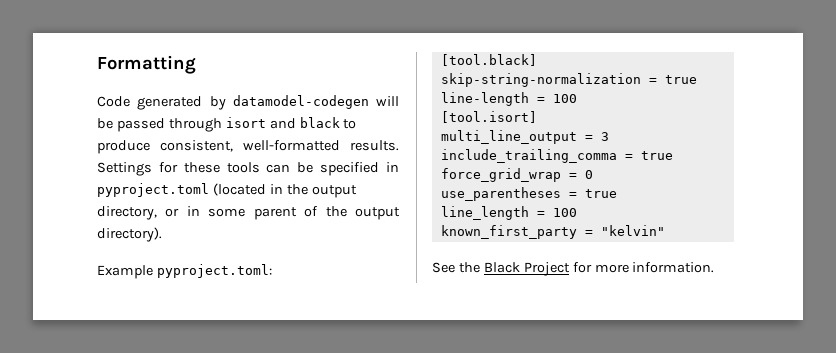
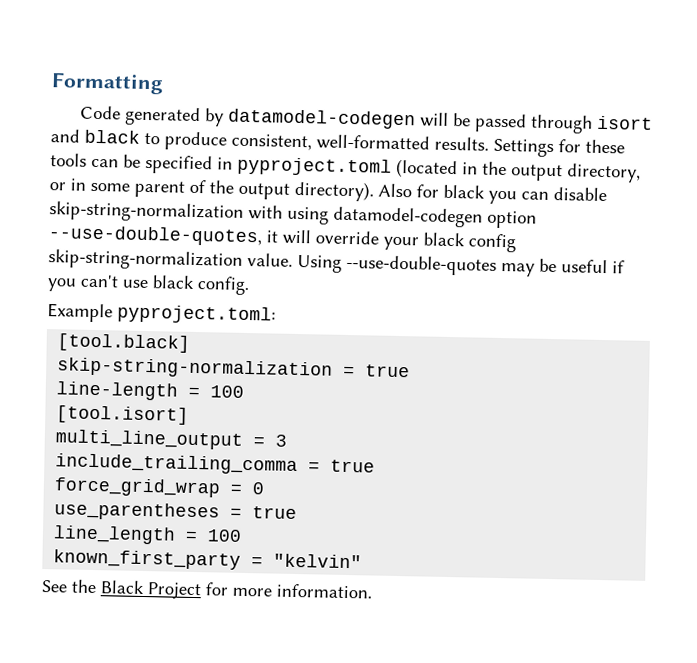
(162, 234) none -> [378,183,607,205] [49,201,537,229] [48,225,516,253] [48,249,625,277] [47,274,250,296] Also for black you can disable skip-string-normalization with using datamodel-codegen option --use-double-quotes, it will override your black config skip-string-normalization value. Using --use-double-quotes may be useful if you can't use black config.

